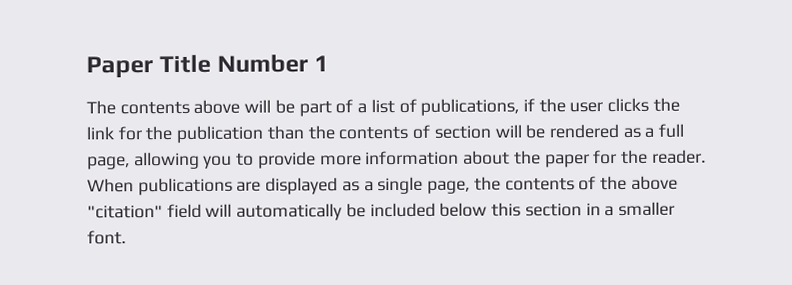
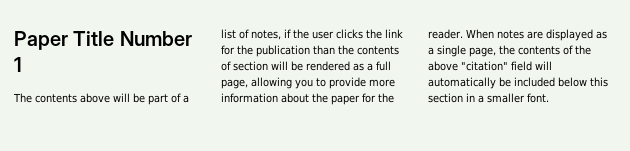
[420,98,520,116] publications, -> [251,30,281,40] notes,
[137,177,233,196] publications -> [497,30,524,39] notes

